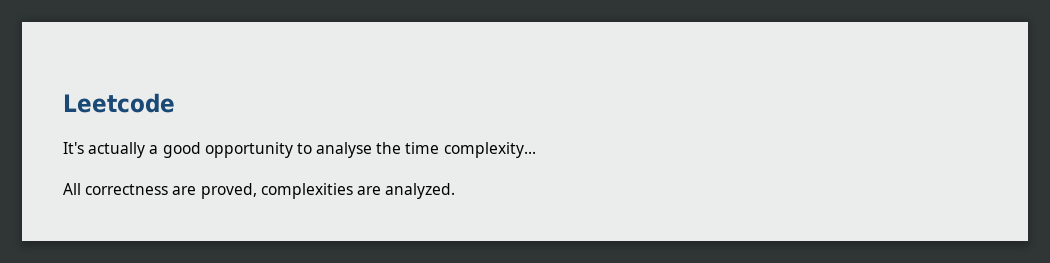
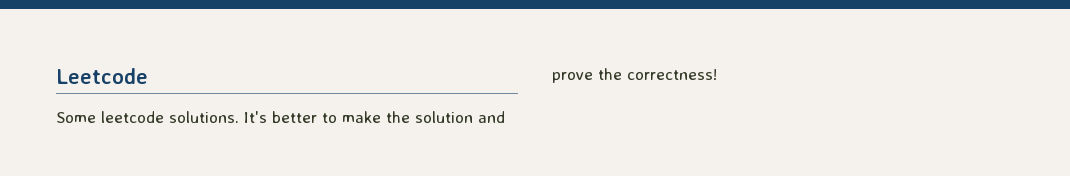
[63,142,536,158] [63,183,456,199] It's actually a good opportunity to analyse the time complexity... // All correctness are proved, complexities are analyzed. -> [56,111,505,123] [552,68,717,83] Some leetcode solutions. It's better to make the solution and prove the correctness!

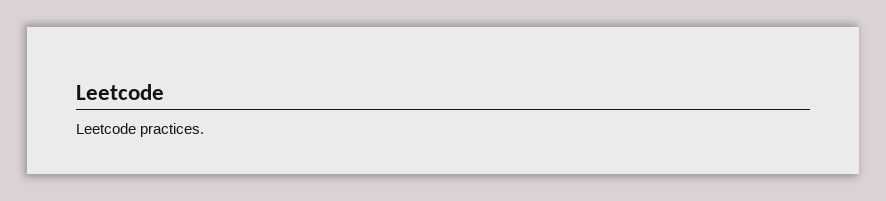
[56,111,505,123] [552,68,717,83] Some leetcode solutions. It's better to make the solution and prove the correctness! -> [76,123,205,137] Leetcode practices.

